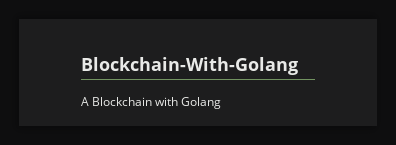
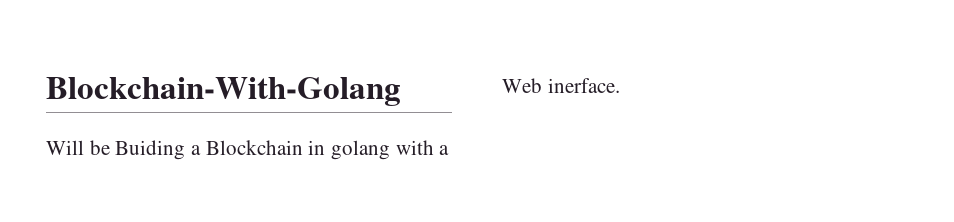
[81,97,222,109] A Blockchain with Golang -> [46,140,450,160] [502,78,620,93] Will be Buiding a Blockchain in golang with a Web inerface.

